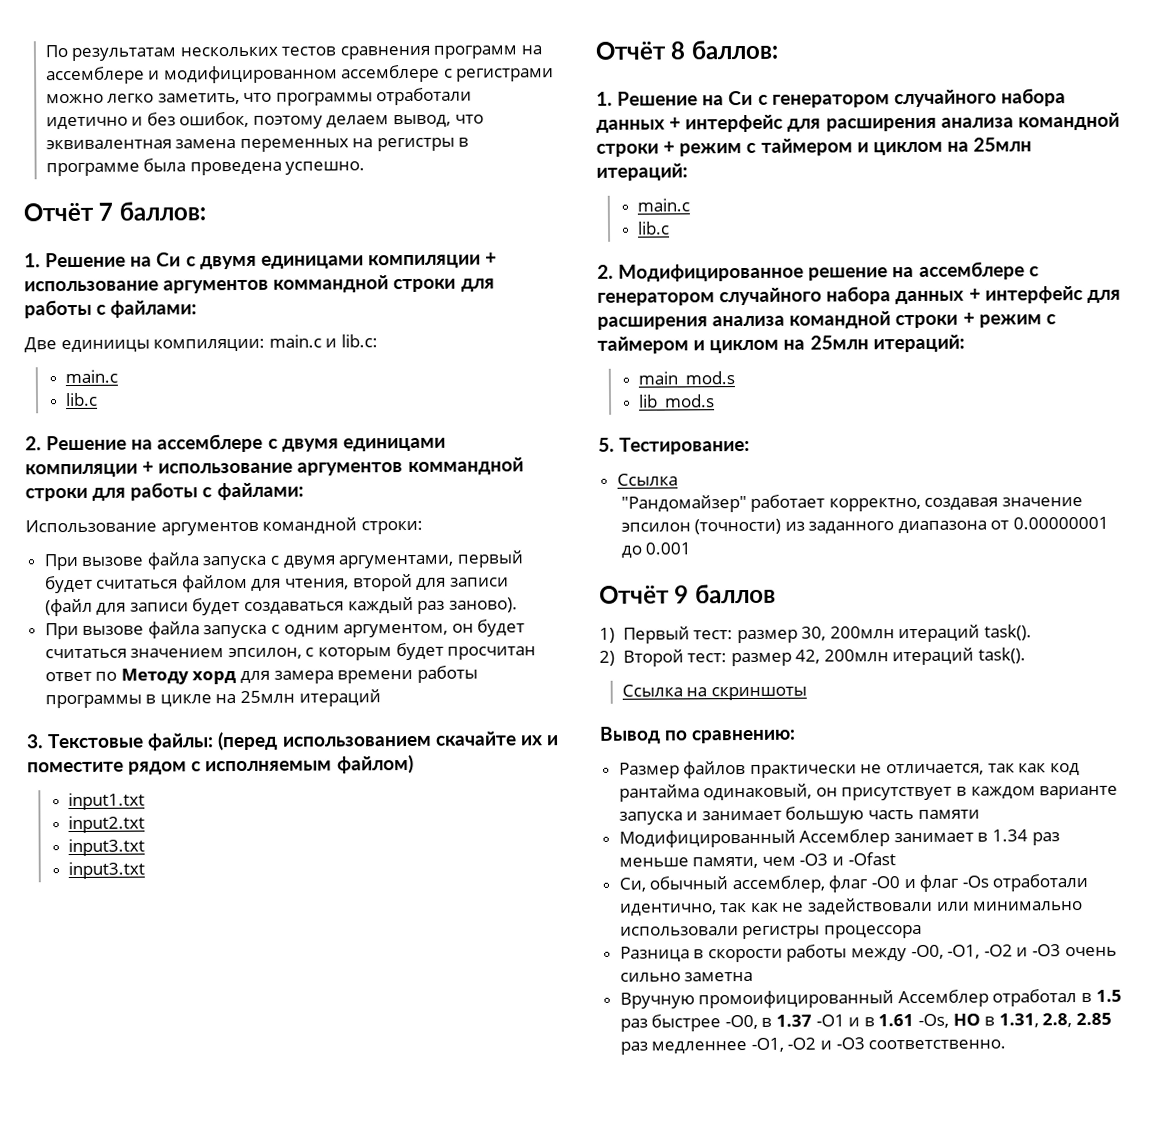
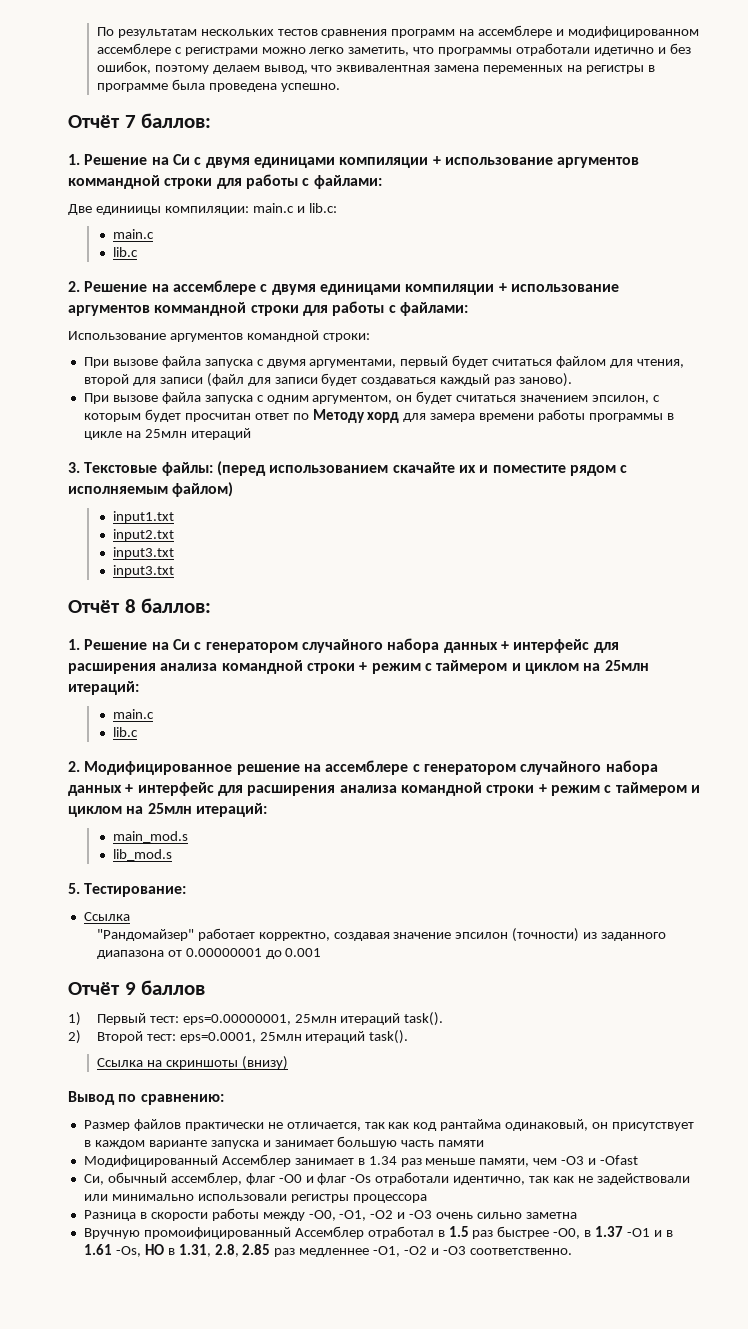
[736,626,895,644] размер 30, 200млн -> [182,1014,337,1025] eps=0.00000001, 25млн
[730,649,889,667] размер 42, 200млн -> [179,1032,302,1043] eps=0.0001, 25млн
(807, 693) none -> [241,1056,288,1070] (внизу)

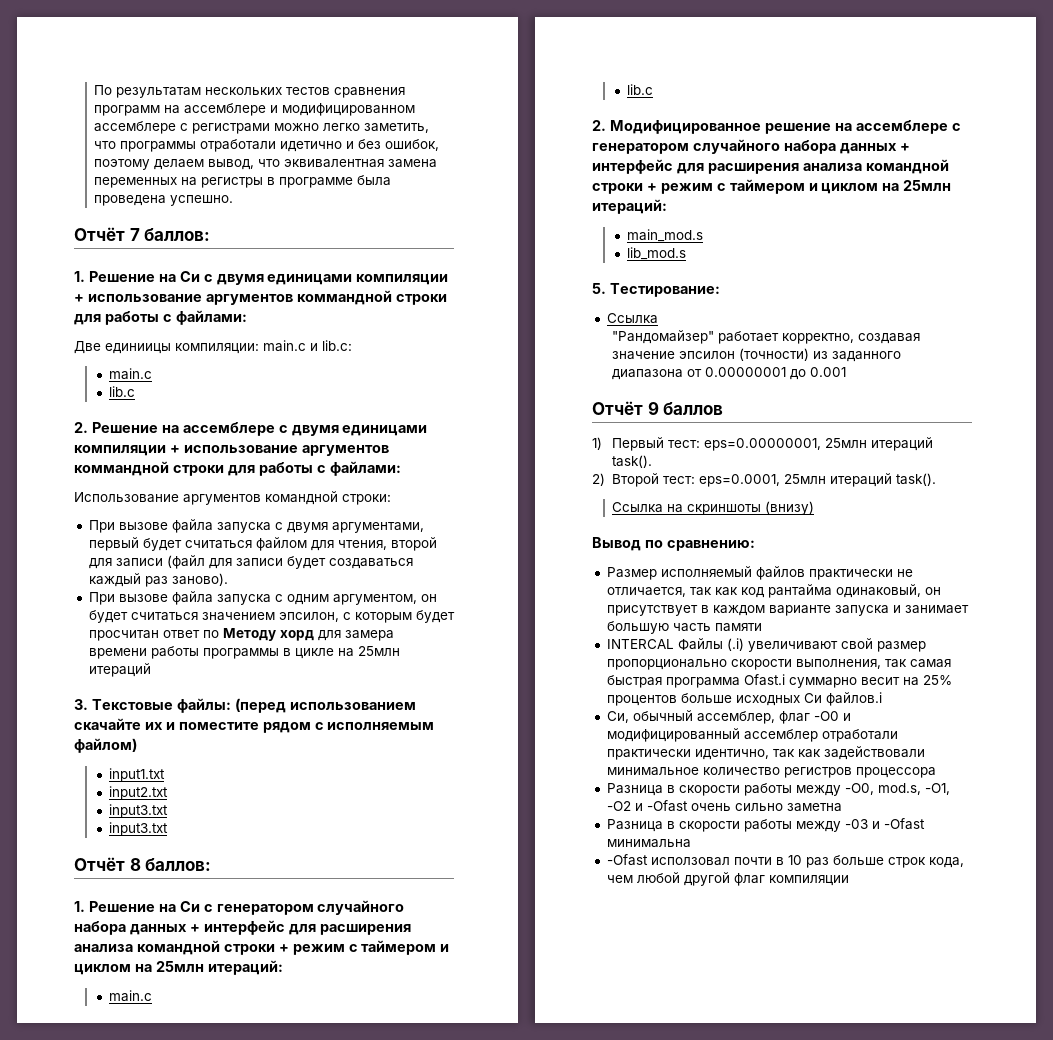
(130, 1125) none -> [660,566,752,577] исполняемый
[83,1154,639,1167] Модифицированный Ассемблер занимает в 1.34 раз меньше памяти, чем -O3 и -Ofast -> [606,638,926,652] [606,659,951,670] [606,674,952,688] [606,692,882,706] INTERCAL Файлы (.i) увеличивают свой размер пропорционально скорости выполнения, так самая быстрая программа Ofast.i суммарно весит на 25% процентов больше исходных Си файлов.i
[317,1172,690,1185] [83,1194,349,1203] флаг -Оs отработали идентично, так как не задействовали или минимально использовали регистры -> [606,728,898,742] [606,746,925,760] [606,767,852,778] модифицированный ассемблер отработали практически идентично, так как задействовали минимальное количество регистров
[339,1210,433,1221] -O1, -O2 и -O3 -> [877,783,950,795] [606,800,688,812] mod.s, -O1, -O2 и -Ofast
[83,1226,673,1239] [83,1244,572,1257] Вручную промоифицированный Ассемблер отработал в 1.5 раз быстрее -O0, в 1.37 -O1 и в 1.61 -Os, НО в 1.31, 2.8, 2.85 раз медленнее -O1, -O2 и -O3 соответственно. -> [606,818,925,832] [606,839,691,848] [606,854,964,868] [606,872,849,886] Разница в скорости работы между -03 и -Ofast минимальна // -Ofast исползовал почти в 10 раз больше строк кода, чем любой другой флаг компиляции

